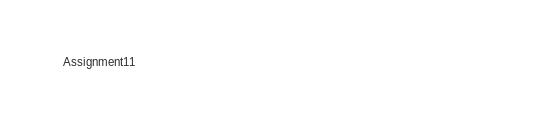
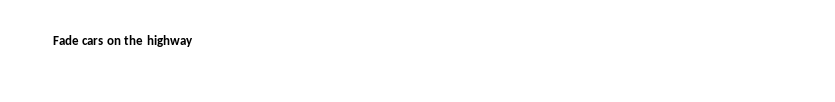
[63,57,135,69] Assignment11 -> [53,35,193,47] Fade cars on the highway

